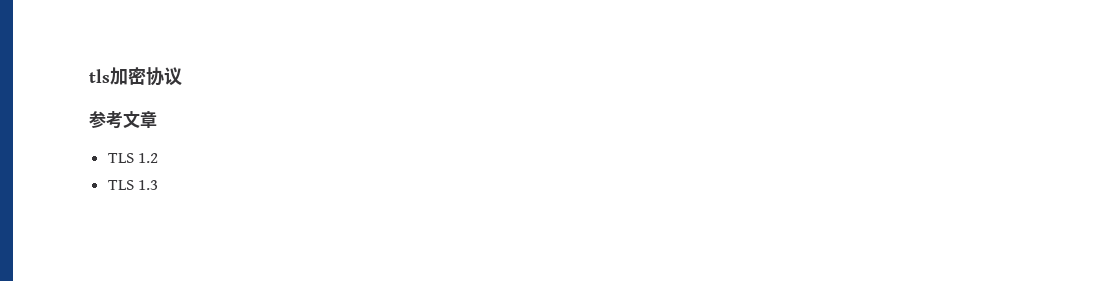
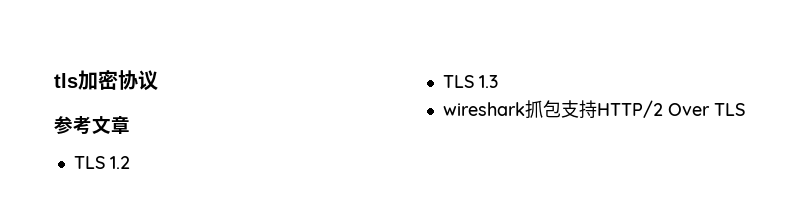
(159, 185) none -> [442,100,745,119] // wireshark抓包支持HTTP/2 Over TLS

